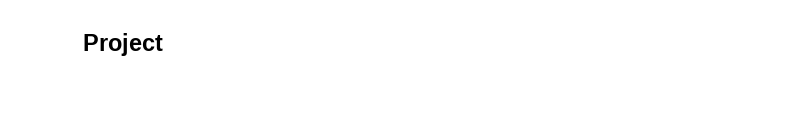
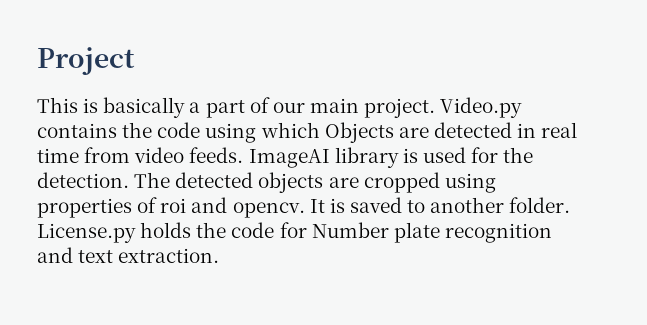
(163, 44) none -> [37,97,523,118] [37,122,578,143] [37,147,534,168] [37,172,496,193] [37,197,571,218] [37,222,552,243] [37,247,220,263] // This is basically a part of our main project. Video.py contains the code using which Objects are detected in real time from video feeds. ImageAI library is used for the detection. The detected objects are cropped using properties of roi and opencv. It is saved to another folder. License.py holds the code for Number plate recognition and text extraction.

